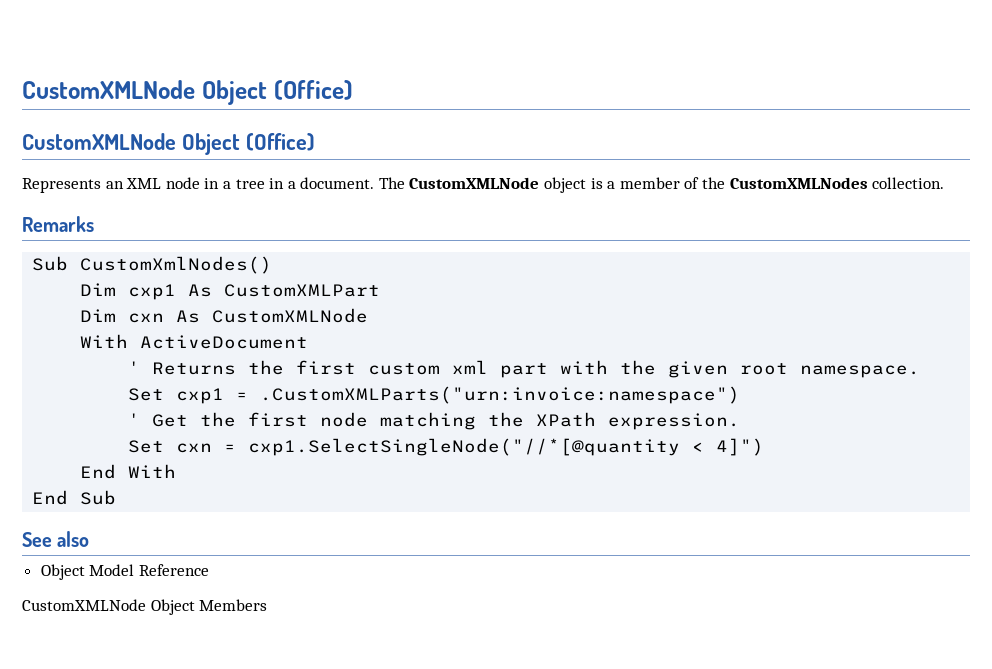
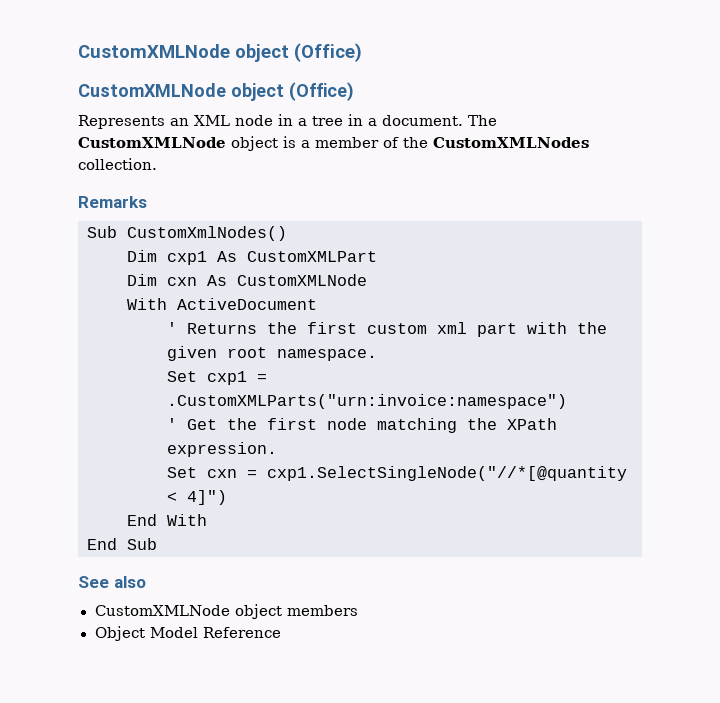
[22,80,267,105] CustomXMLNode Object -> [78,44,289,62] CustomXMLNode object
[181,133,240,155] Object -> [231,83,284,101] object
(90, 539) none -> [94,604,358,619] // CustomXMLNode object members
[22,599,268,615] // CustomXMLNode Object Members -> (281, 632) none

